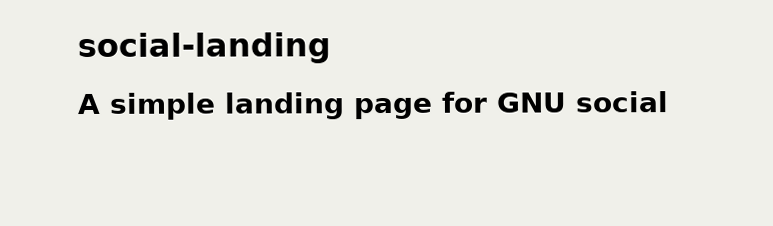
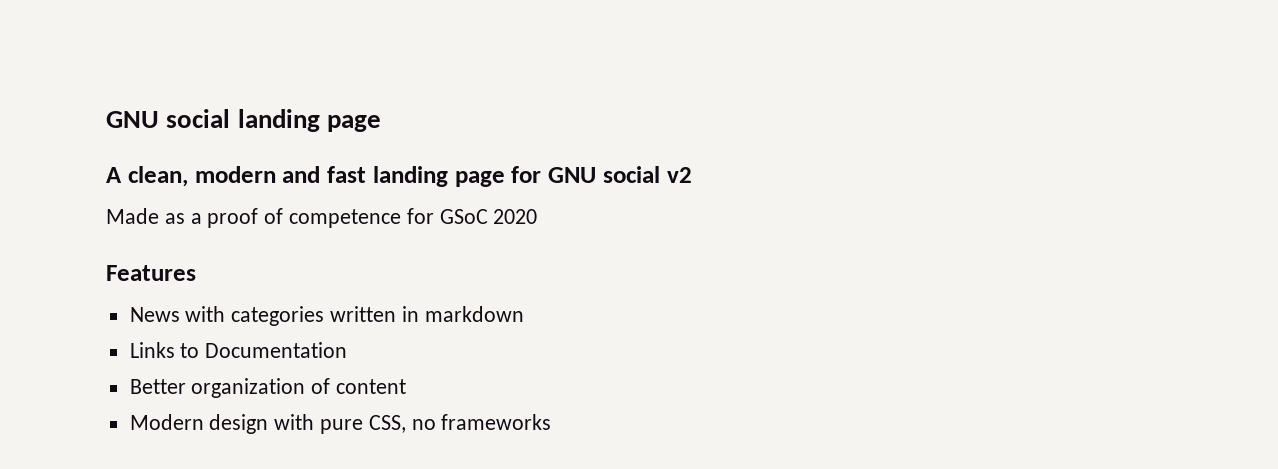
[77,32,331,65] [77,92,216,120] social-landing // A simple -> [106,109,381,132] [106,166,366,187] GNU social landing page // A clean, modern and fast
(668, 102) none -> [666,167,692,183] [106,208,538,228] [106,265,196,281] [129,306,524,326] [129,342,348,358] [129,378,407,398] [129,414,552,434] v2 // Made as a proof of competence for GSoC 2020 // Features // News with categories written in markdown // Links to Documentation // Better organization of content // Modern design with pure CSS, no frameworks

